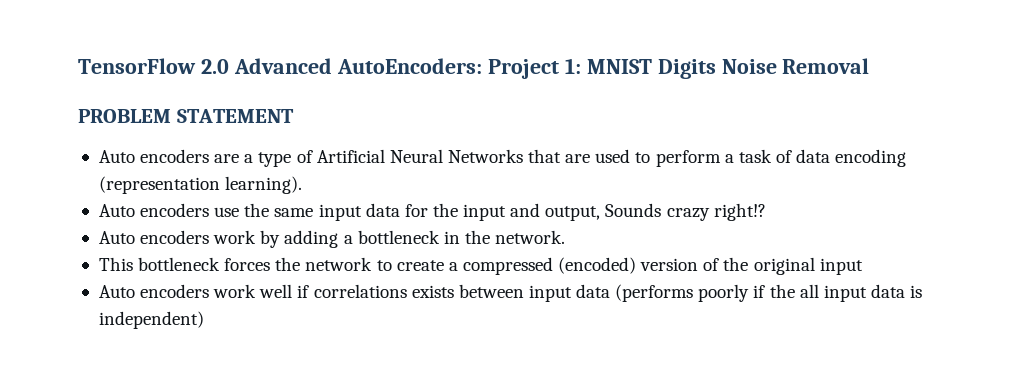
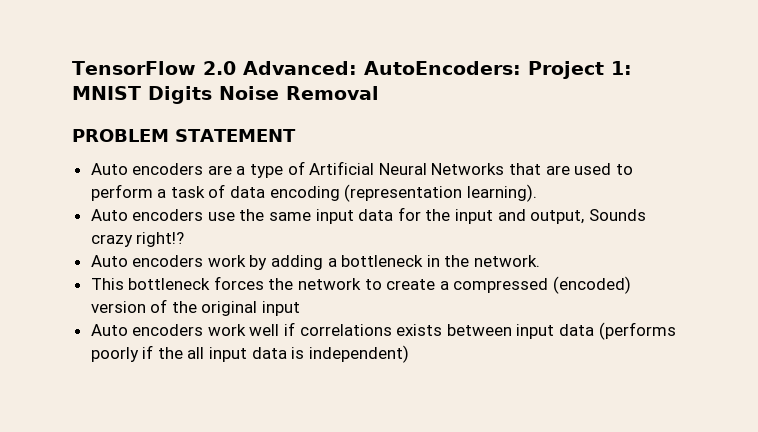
[233,58,332,74] Advanced -> [242,61,357,75] Advanced:

